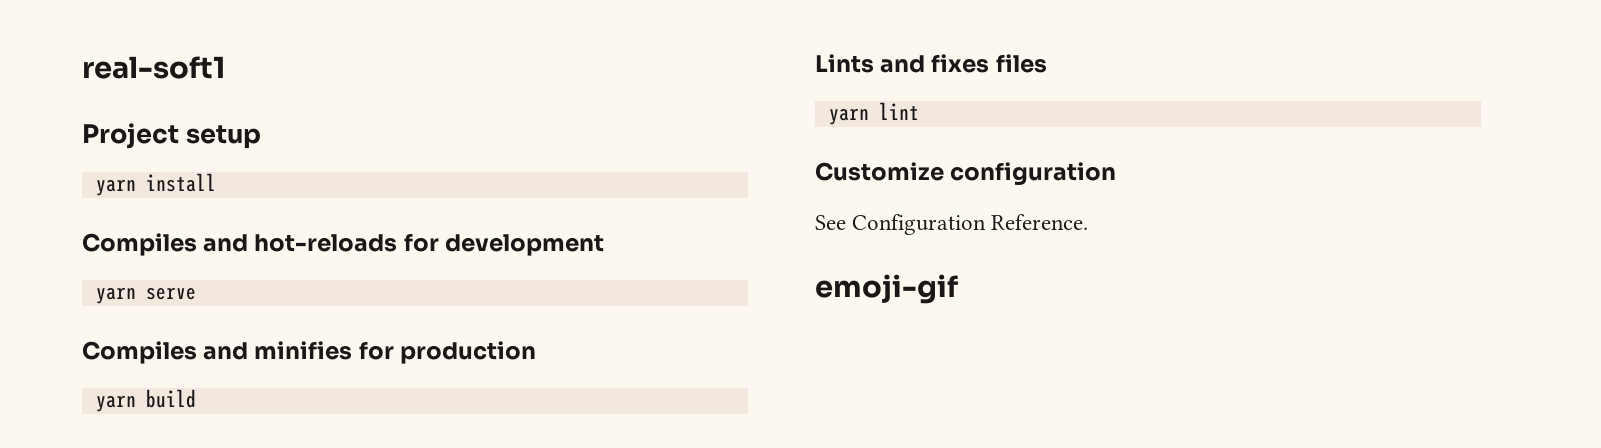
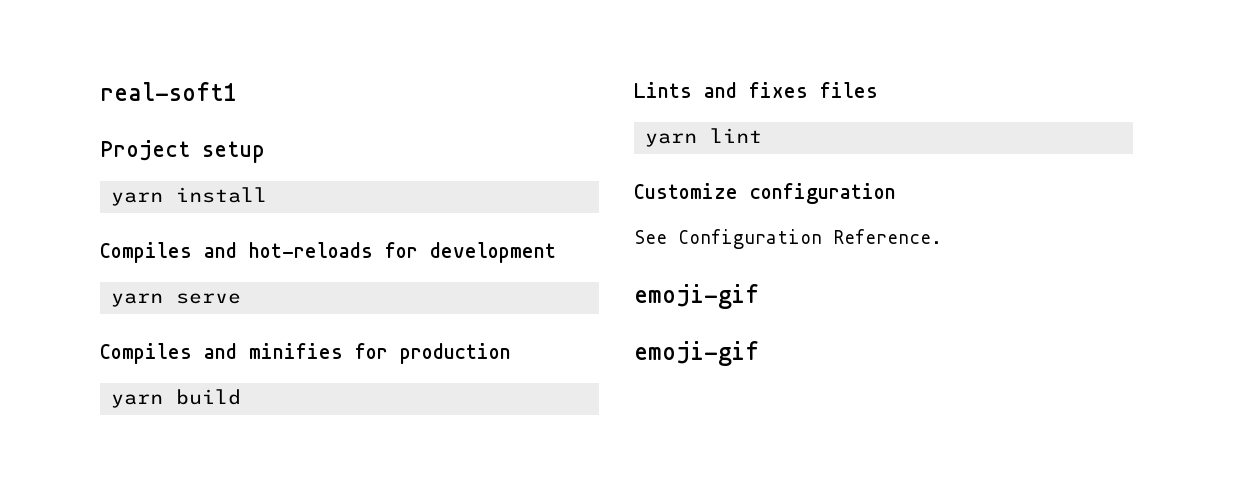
(958, 289) none -> [634,341,759,366] // emoji-gif

